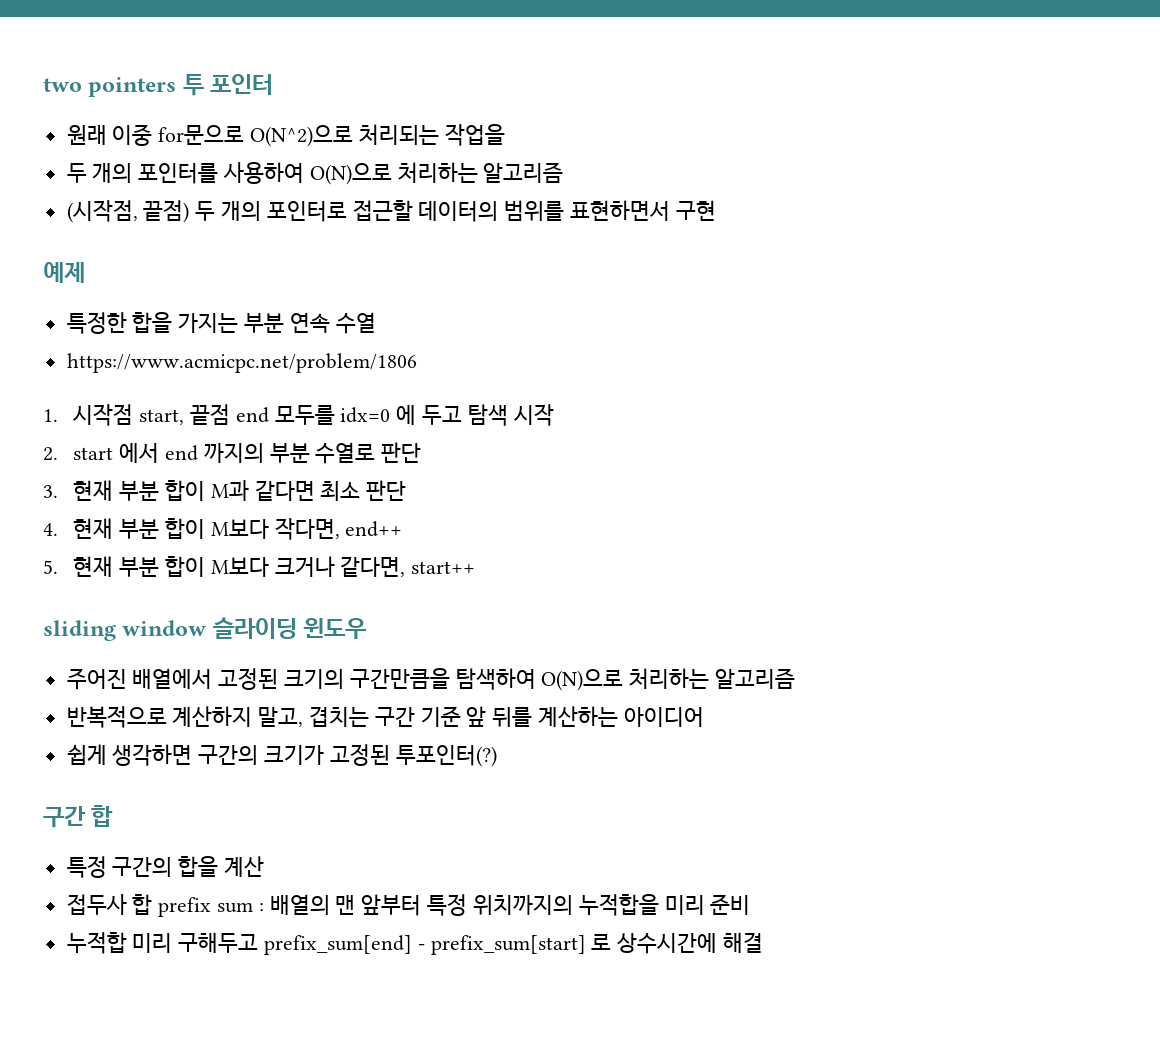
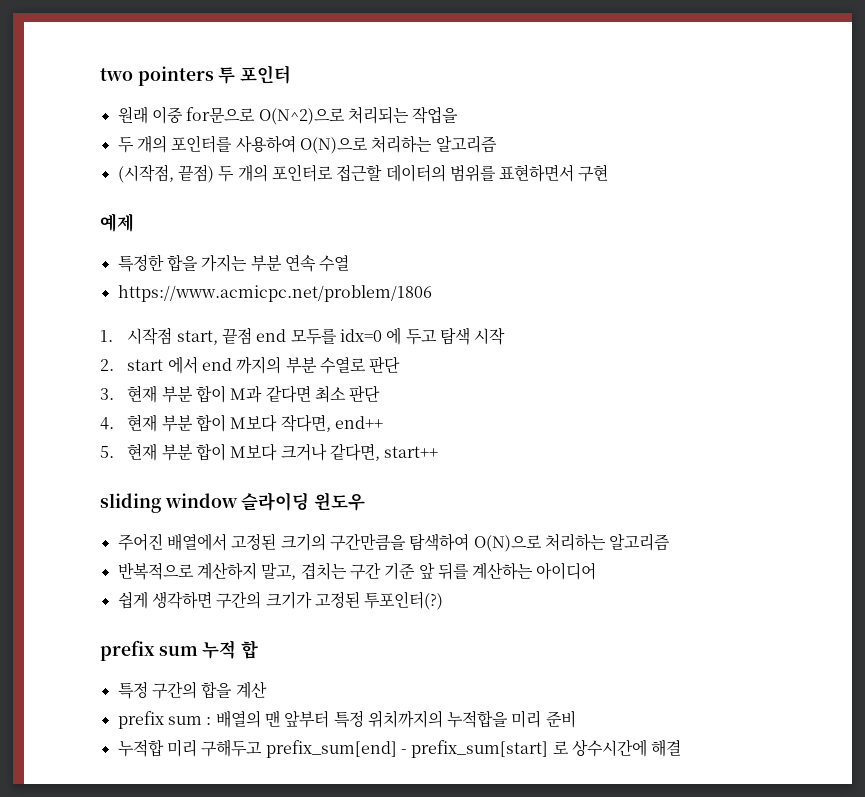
[43,806,86,828] 구간 -> [100,640,237,661] prefix sum 누적
[66,894,153,915] 접두사 합 -> (267, 690) none

